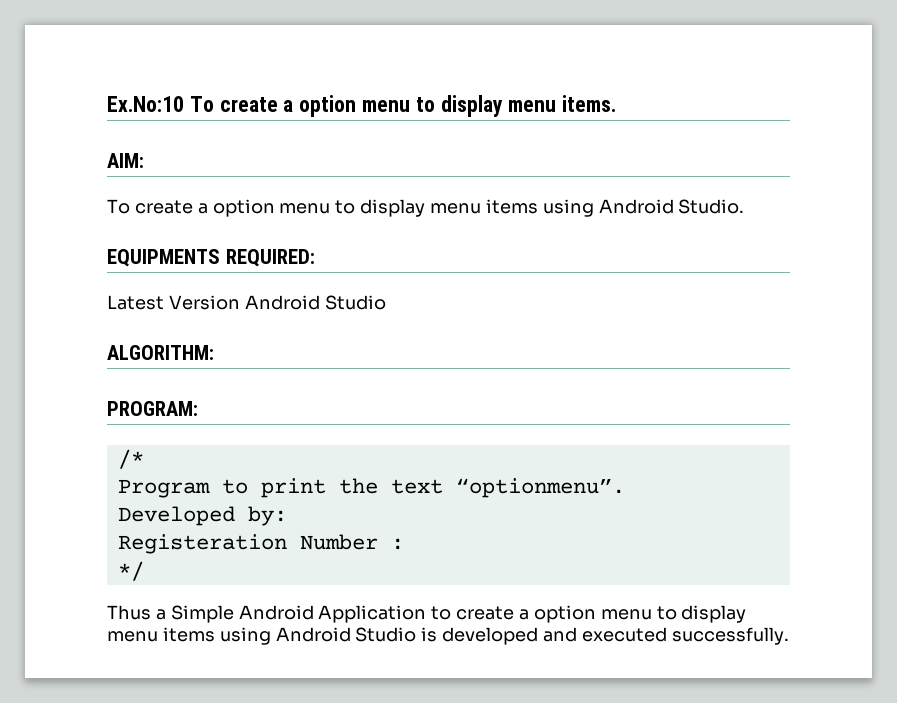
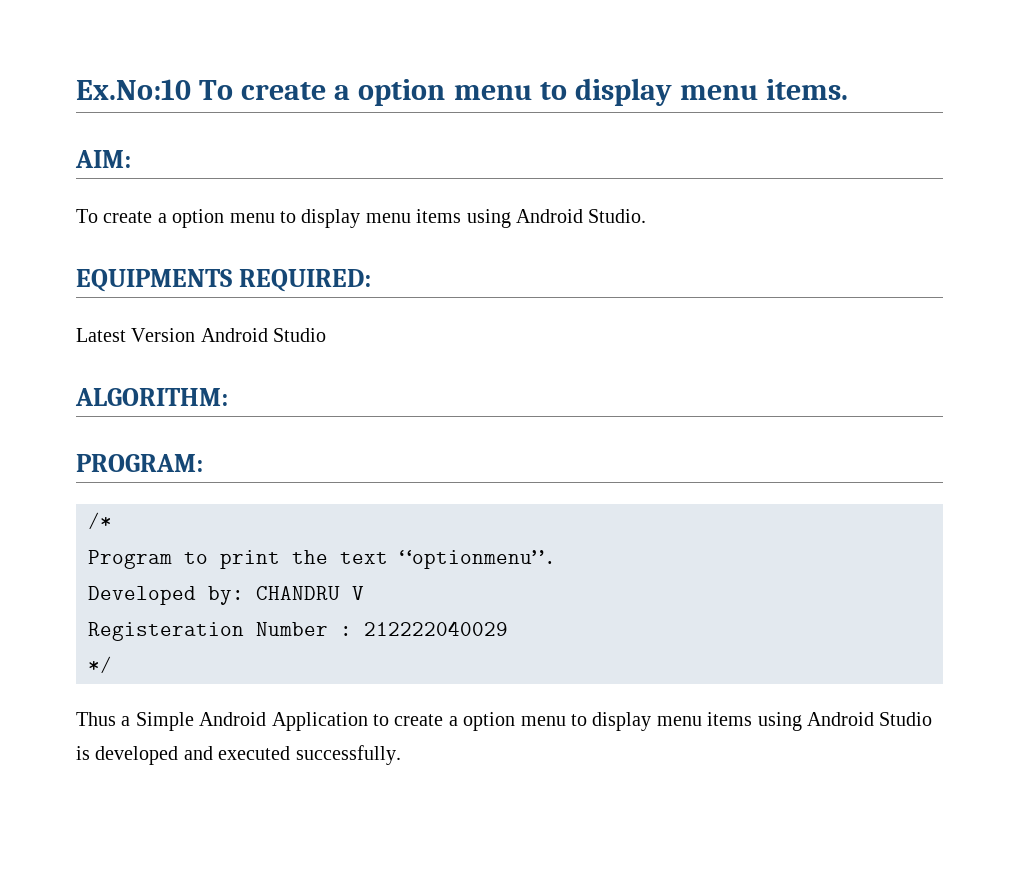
(287, 516) none -> [256,586,364,600] CHANDRU V
(404, 544) none -> [364,621,508,636] 212222040029

